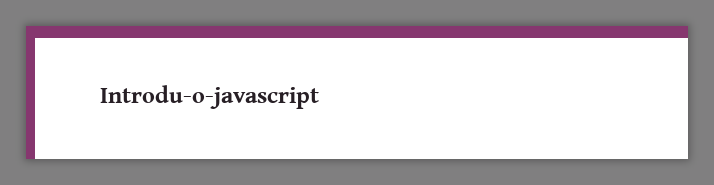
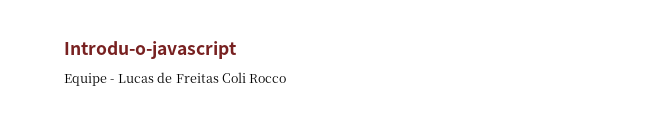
(319, 97) none -> [64,72,287,86] // Equipe - Lucas de Freitas Coli Rocco

